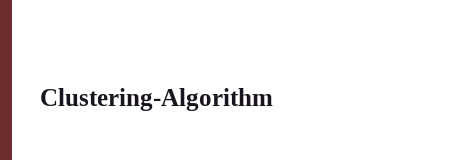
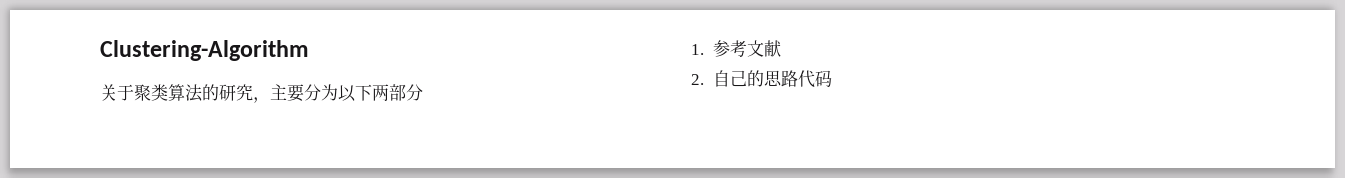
(273, 99) none -> [100,84,423,103] [691,40,781,57] [691,70,832,88] // 关于聚类算法的研究，主要分为以下两部分 // 1.参考文献 // 2.自己的思路代码

